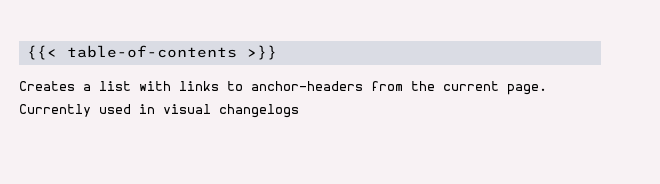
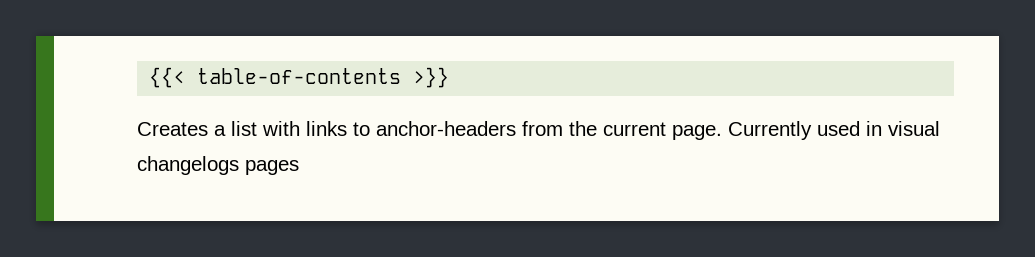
(299, 111) none -> [245,160,299,175] pages

